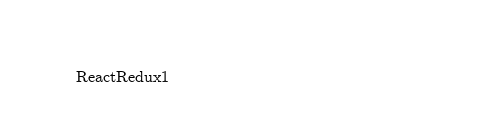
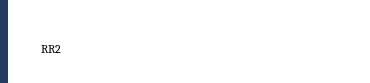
[76,71,169,82] ReactRedux1 -> [41,45,61,53] RR2

